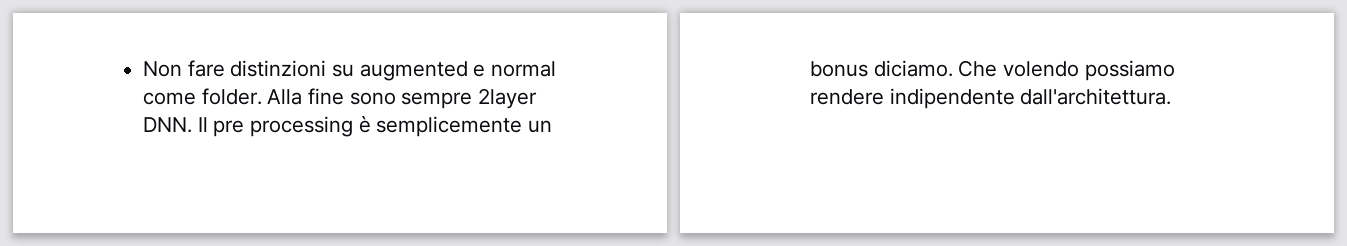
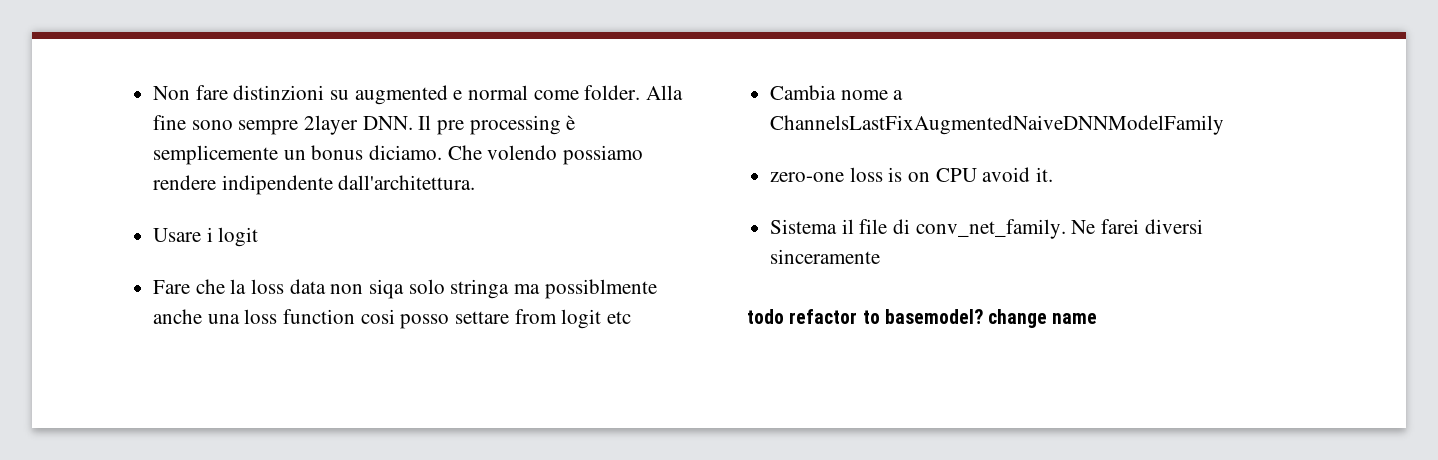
(1172, 96) none -> [153,227,259,247] [153,279,657,299] [153,309,632,329] [770,85,904,100] [770,115,1225,135] [770,167,1054,182] [770,219,1203,239] [770,249,881,264] [747,309,1098,328] // Usare i logit // Fare che la loss data non siqa solo stringa ma possiblmente anche una loss function cosi posso settare from logit etc // Cambia nome a ChannelsLastFixAugmentedNaiveDNNModelFamily // zero-one loss is on CPU avoid it. // Sistema il file di conv_net_family. Ne farei diversi sinceramente // todo refactor to basemodel? change name

